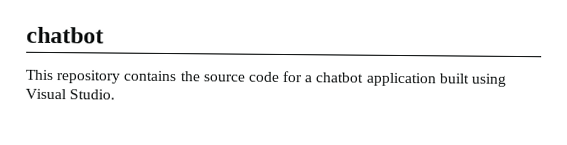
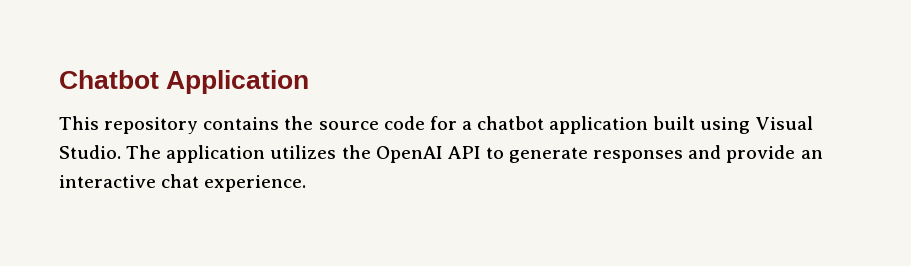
[26,26,104,44] chatbot -> [59,70,310,94] Chatbot Application
(116, 94) none -> [126,145,823,163] [59,174,307,192] The application utilizes the OpenAI API to generate responses and provide an interactive chat experience.

